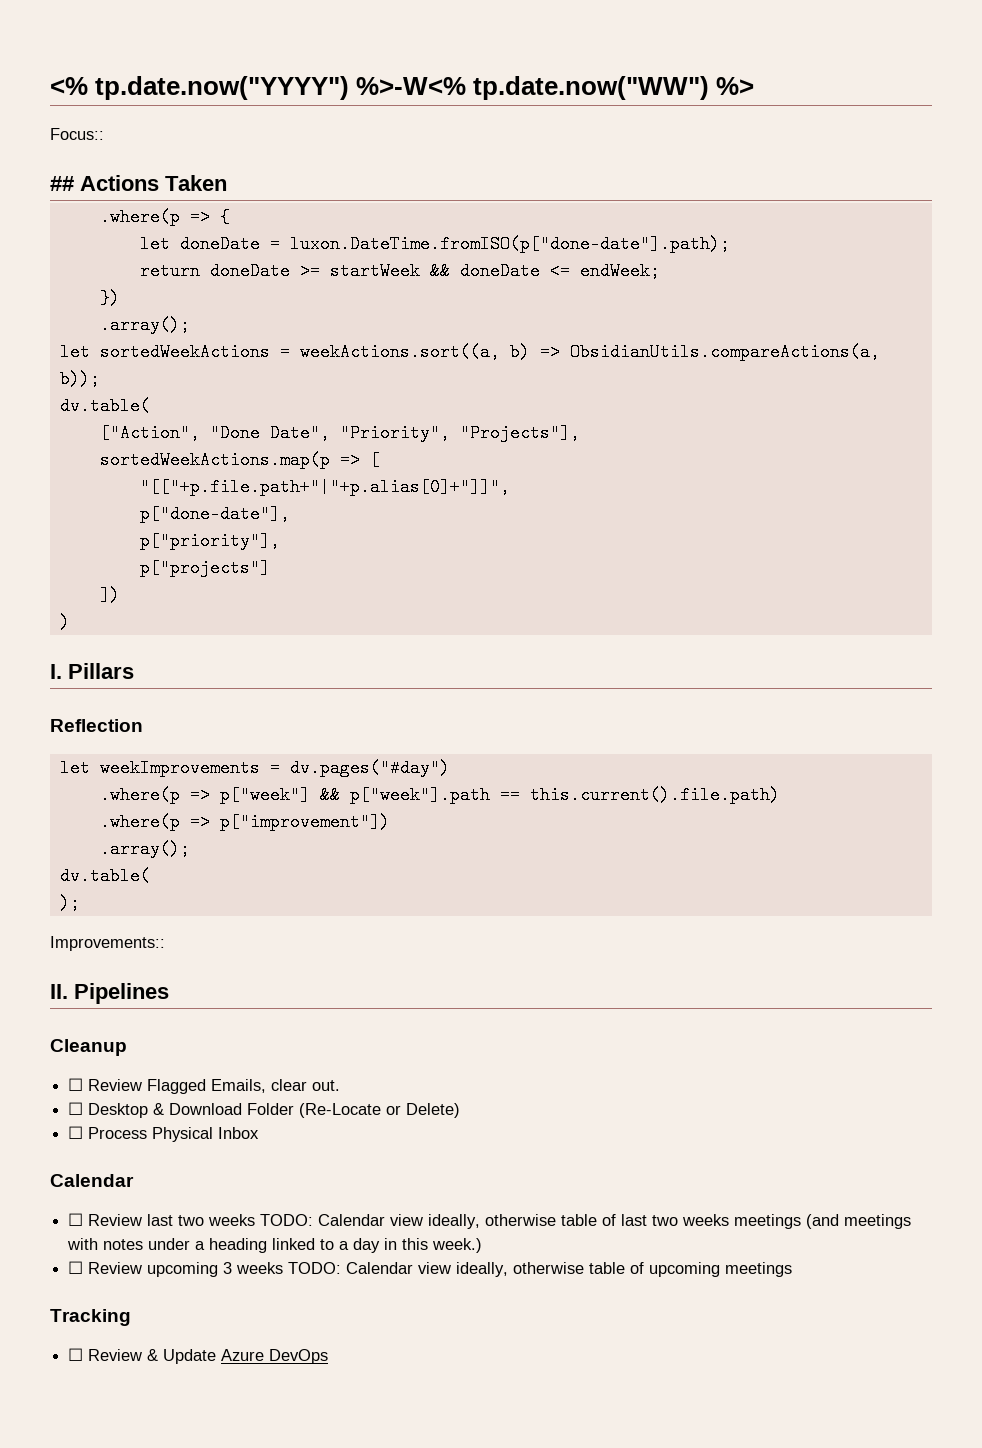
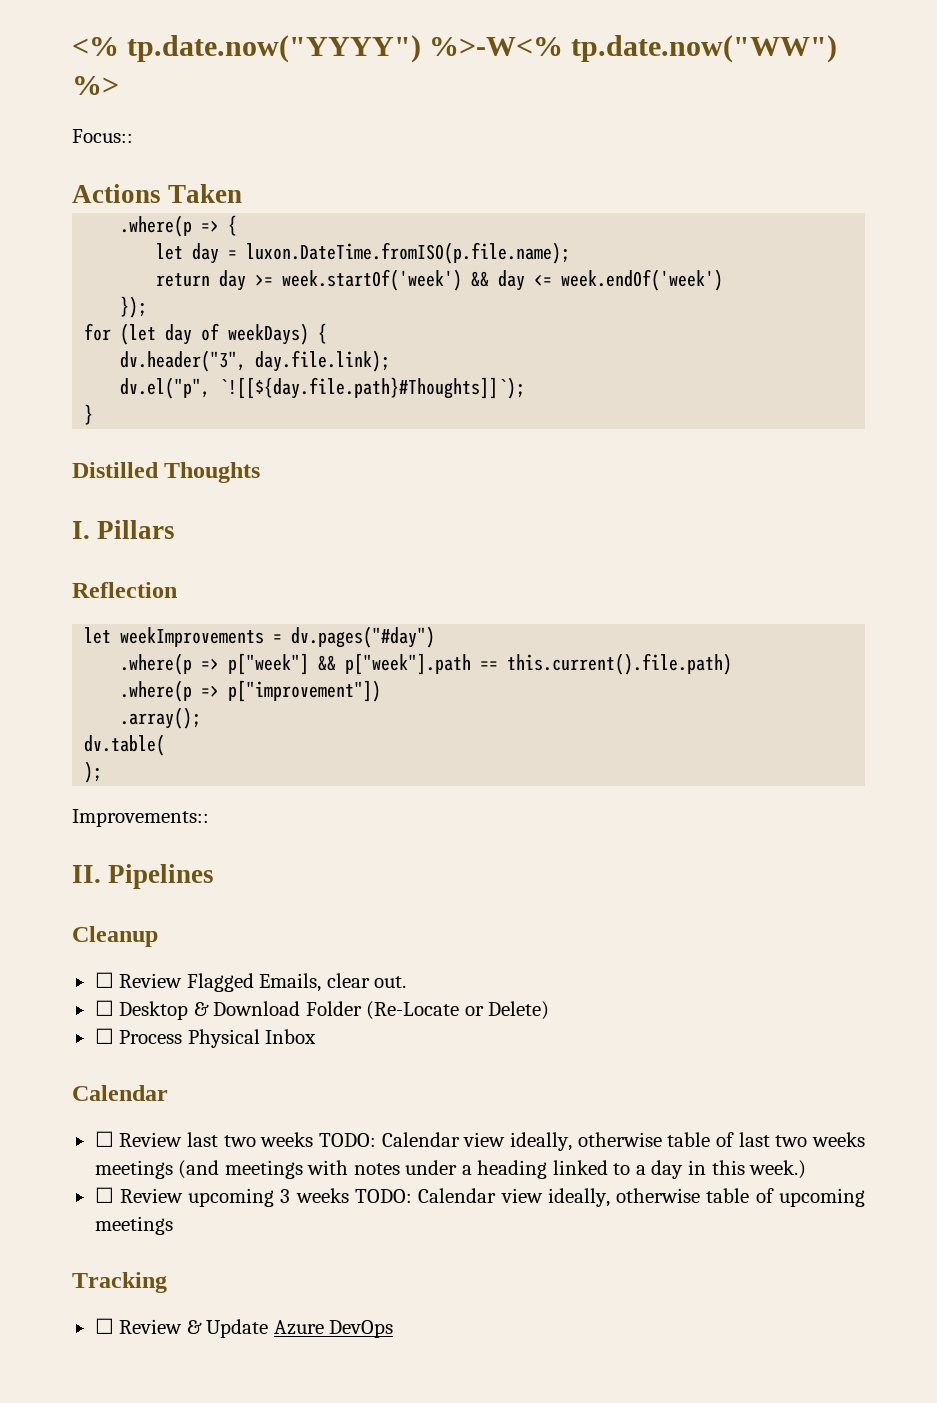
[50,176,74,191] ## -> (133, 136) none
[179,235,730,253] [139,262,660,280] [99,289,120,307] [99,316,190,334] [59,343,880,361] [59,370,100,388] [59,397,150,415] [99,424,580,442] [99,451,380,469] [139,478,510,496] [139,505,290,523] [139,532,280,550] [139,559,270,577] [99,586,120,604] [59,613,70,631] doneDate = luxon.DateTime.fromISO(p["done-date"].path); // return doneDate >= startWeek && doneDate <= endWeek; // }) // .array(); // let sortedWeekActions = weekActions.sort((a, b) => ObsidianUtils.compareActions(a, b)); // dv.table( // ["Action", "Done Date", "Priority", "Projects"], // sortedWeekActions.map(p => [ // "[["+p.file.path+"|"+p.alias[0]+"]]", // p["done-date"], // p["priority"], // p["projects"] // ]) // ) -> [192,242,571,264] [156,269,724,291] [120,296,148,318] [84,323,328,345] [120,350,391,372] [120,377,526,399] [84,404,94,425] [72,462,261,483] day = luxon.DateTime.fromISO(p.file.name); // return day >= week.startOf('week') && day <= week.endOf('week') // }); // for (let day of weekDays) { // dv.header("3", day.file.link); // dv.el("p", `![[${day.file.path}#Thoughts]]`); // } // Distilled Thoughts

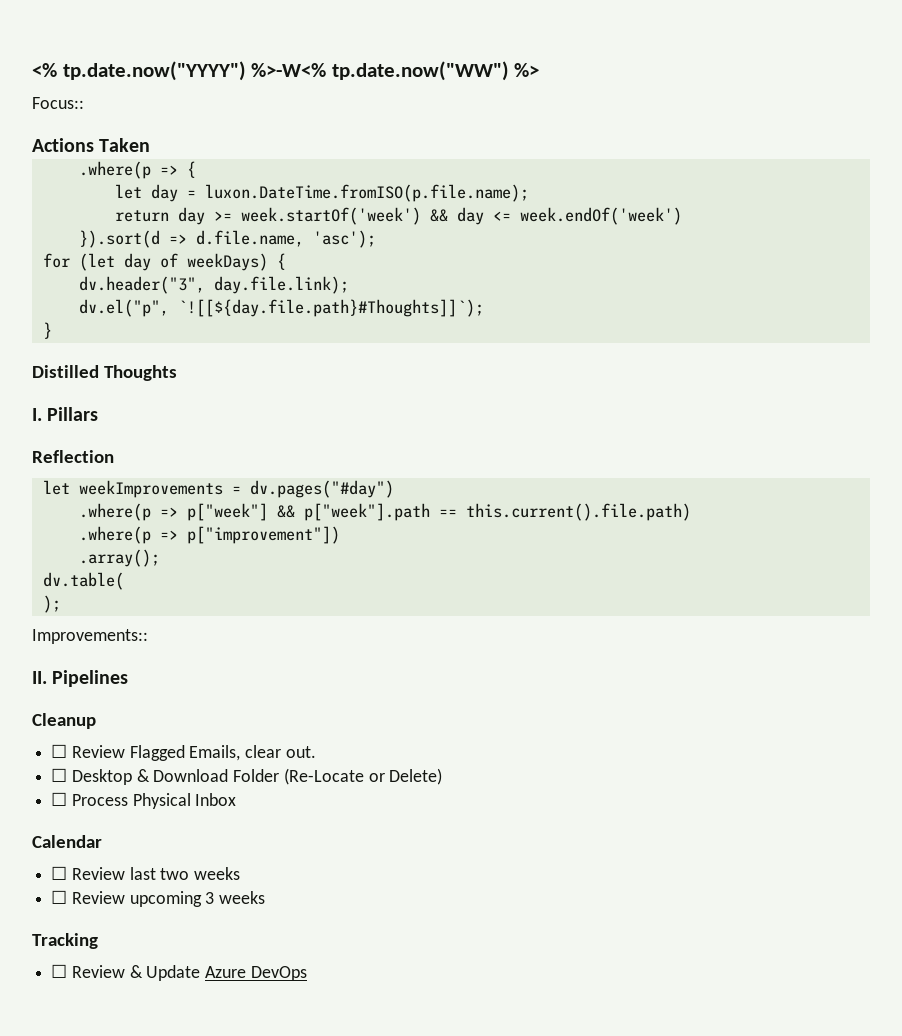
[120,296,148,318] }); -> [78,230,376,248] }).sort(d => d.file.name, 'asc');
[318,1132,865,1151] [94,1160,807,1179] TODO: Calendar view ideally, otherwise table of last two weeks meetings (and meetings with notes under a heading linked to a day in this week.) -> (241, 873) none
[354,1188,866,1207] [94,1216,173,1235] TODO: Calendar view ideally, otherwise table of upcoming meetings -> (266, 897) none

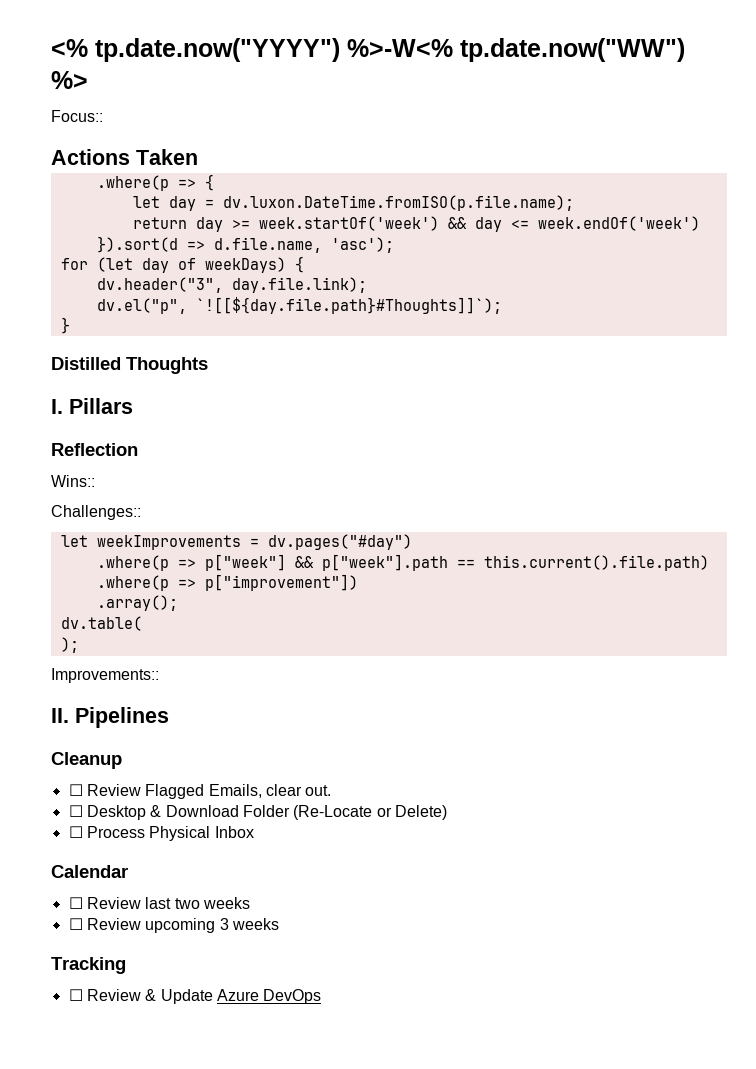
[204,184,529,202] luxon.DateTime.fromISO(p.file.name); -> [222,195,574,211] dv.luxon.DateTime.fromISO(p.file.name);
(114, 456) none -> [51,475,95,487] [51,505,141,520] // Wins:: // Challenges::

